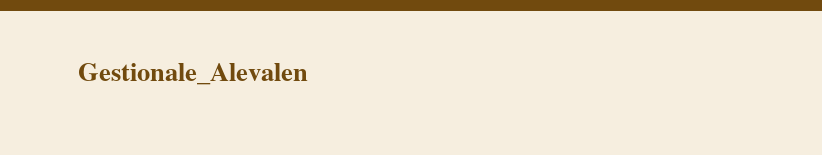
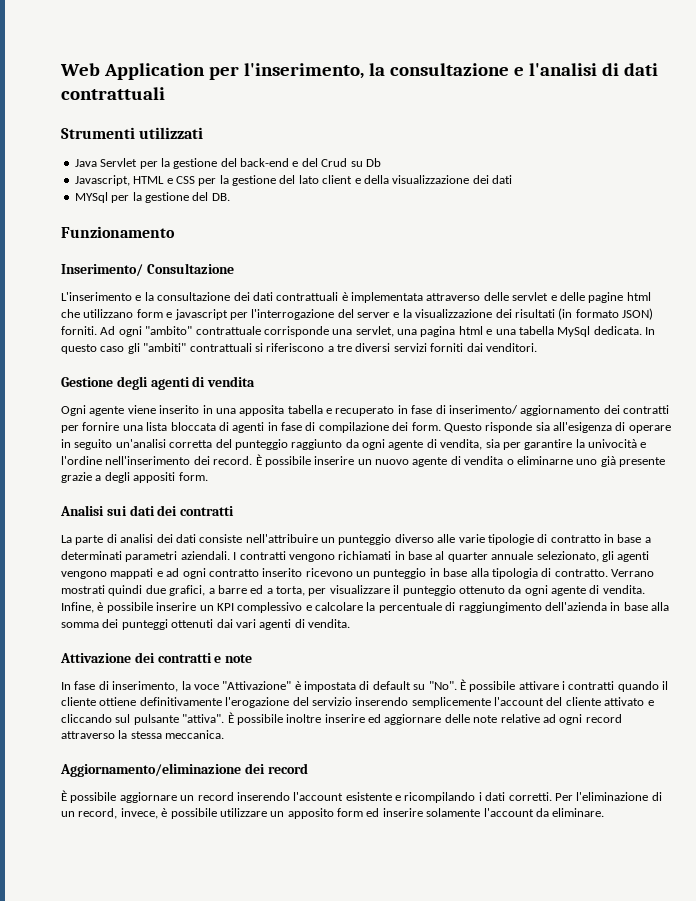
[78,63,308,85] Gestionale_Alevalen -> [60,63,658,80] [61,87,165,100] [61,127,204,139] [74,158,381,169] [74,175,512,186] [74,192,230,203] [61,226,175,238] [61,263,234,276] [61,292,651,303] [61,308,653,320] [61,326,655,337] [61,343,537,354] [61,376,256,390] [61,405,669,416] [61,422,671,433] [61,439,647,450] [61,454,665,467] [61,472,208,483] [60,505,235,516] [61,534,651,545] [61,551,650,562] [61,568,654,579] [61,585,645,596] [61,602,669,613] [61,619,350,630] [60,652,253,663] [61,679,669,692] [61,697,654,708] [61,712,622,725] [61,730,225,739] [60,763,308,777] [61,790,662,803] [61,808,605,819] Web Application per l'inserimento, la consultazione e l'analisi di dati contrattuali // Strumenti utilizzati // Java Servlet per la gestione del back-end e del Crud su Db // Javascript, HTML e CSS per la gestione del lato client e della visualizzazione dei dati // MYSql per la gestione del DB. // Funzionamento // Inserimento/ Consultazione // L'inserimento e la consultazione dei dati contrattuali è implementata attraverso delle servlet e delle pagine html che utilizzano form e javascript per l'interrogazione del server e la visualizzazione dei risultati (in formato JSON) forniti. Ad ogni "ambito" contrattuale corrisponde una servlet, una pagina html e una tabella MySql dedicata. In questo caso gli "ambiti" contrattuali si riferiscono a tre diversi servizi forniti dai venditori. // Gestione degli agenti di vendita // Ogni agente viene inserito in una apposita tabella e recuperato in fase di inserimento/ aggiornamento dei contratti per fornire una lista bloccata di agenti in fase di compilazione dei form. Questo risponde sia all'esigenza di operare in seguito un'analisi corretta del punteggio raggiunto da ogni agente di vendita, sia per garantire la univocità e l'ordine nell'inserimento dei record. È possibile inserire un nuovo agente di vendita o eliminarne uno già presente grazie a degli appositi form. // Analisi sui dati dei contratti // La parte di analisi dei dati consiste nell'attribuire un punteggio diverso alle varie tipologie di contratto in base a determinati parametri aziendali. I contratti vengono richiamati in base al quarter annuale selezionato, gli agenti vengono mappati e ad ogni contratto inserito ricevono un punteggio in base alla tipologia di contratto. Verrano mostrati quindi due grafici, a barre ed a torta, per visualizzare il punteggio ottenuto da ogni agente di vendita. Infine, è possibile inserire un KPI complessivo e calcolare la percentuale di raggiungimento dell'azienda in base alla somma dei punteggi ottenuti dai vari agenti di vendita. // Attivazione dei contratti e note // In fase di inserimento, la voce "Attivazione" è impostata di default su "No". È possibile attivare i contratti quando il cliente ottiene definitivamente l'erogazione del servizio inserendo semplicemente l'account del cliente attivato e cliccando sul pulsante "attiva". È possibile inoltre inserire ed aggiornare delle note relative ad ogni record attraverso la stessa meccanica. // Aggiornamento/eliminazione dei record // È possibile aggiornare un record inserendo l'account esistente e ricompilando i dati corretti. Per l'eliminazione di un record, invece, è possibile utilizzare un apposito form ed inserire solamente l'account da eliminare.

